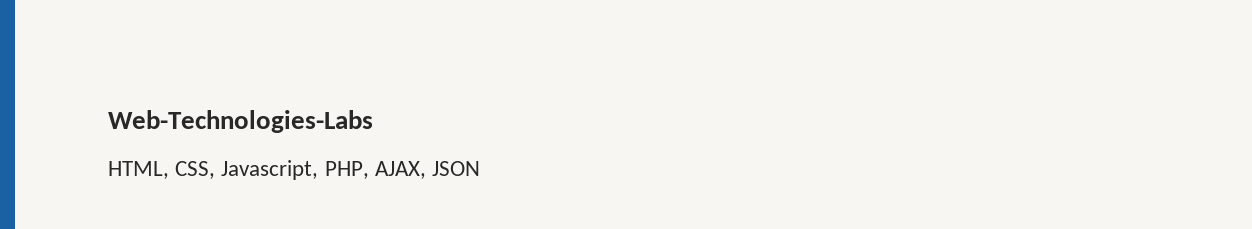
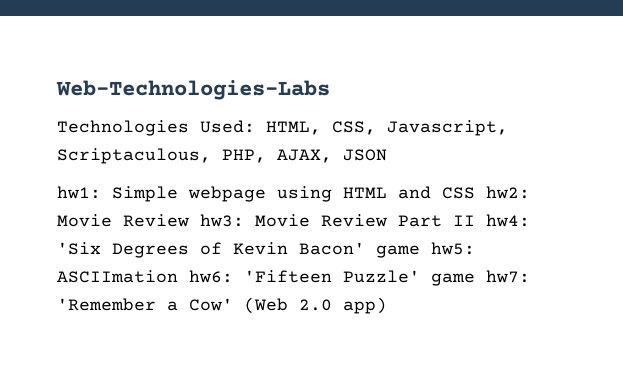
(373, 121) none -> [57,120,255,136] Technologies Used:
(319, 170) none -> [57,148,211,164] Scriptaculous,
(481, 168) none -> [57,186,530,202] [57,214,530,227] [57,242,475,258] [57,270,530,286] [57,297,387,314] // hw1: Simple webpage using HTML and CSS hw2: Movie Review hw3: Movie Review Part II hw4: 'Six Degrees of Kevin Bacon' game hw5: ASCIImation hw6: 'Fifteen Puzzle' game hw7: 'Remember a Cow' (Web 2.0 app)

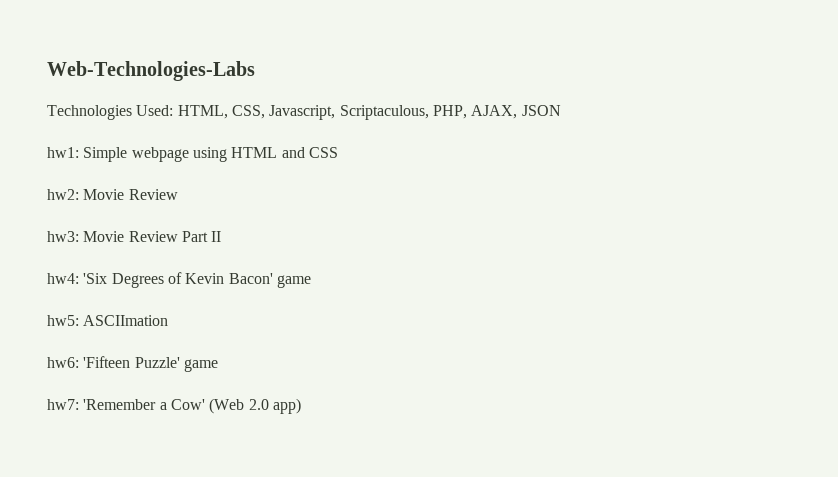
(475, 193) none -> (338, 152) //
(189, 220) none -> (178, 194) //
(475, 220) none -> (222, 236) //
(420, 251) none -> (311, 281) //
(178, 276) none -> (169, 320) //
(475, 279) none -> (218, 365) //

